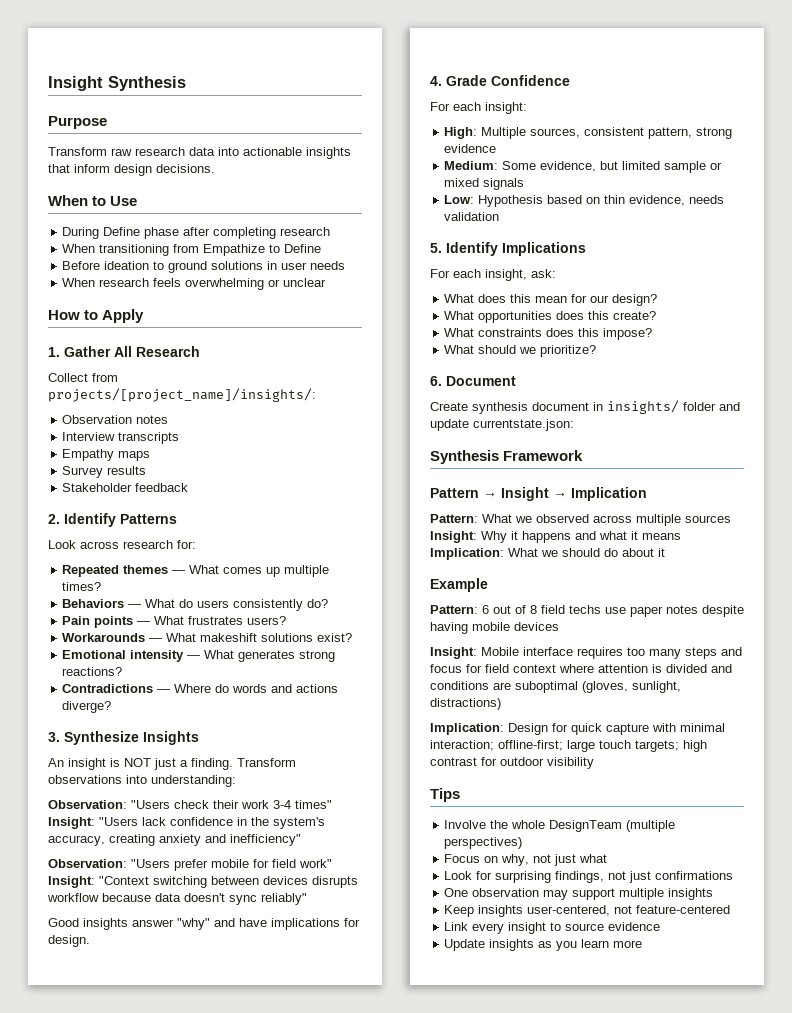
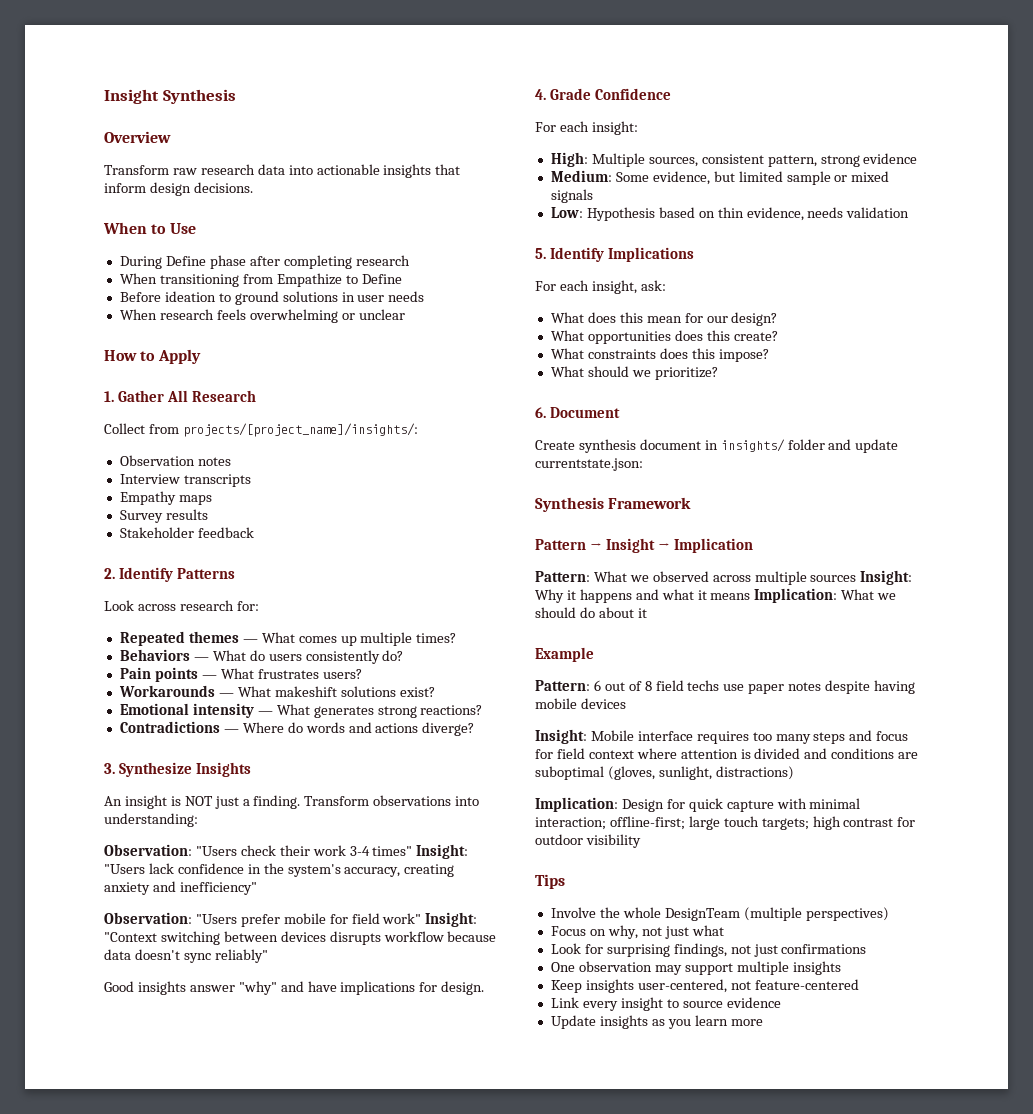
[48,116,107,129] Purpose -> [104,131,171,143] Overview

